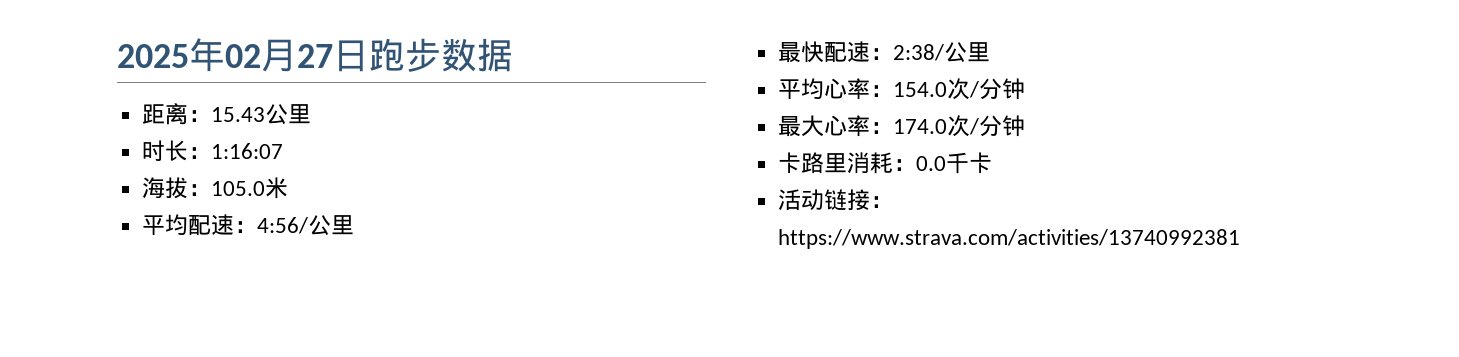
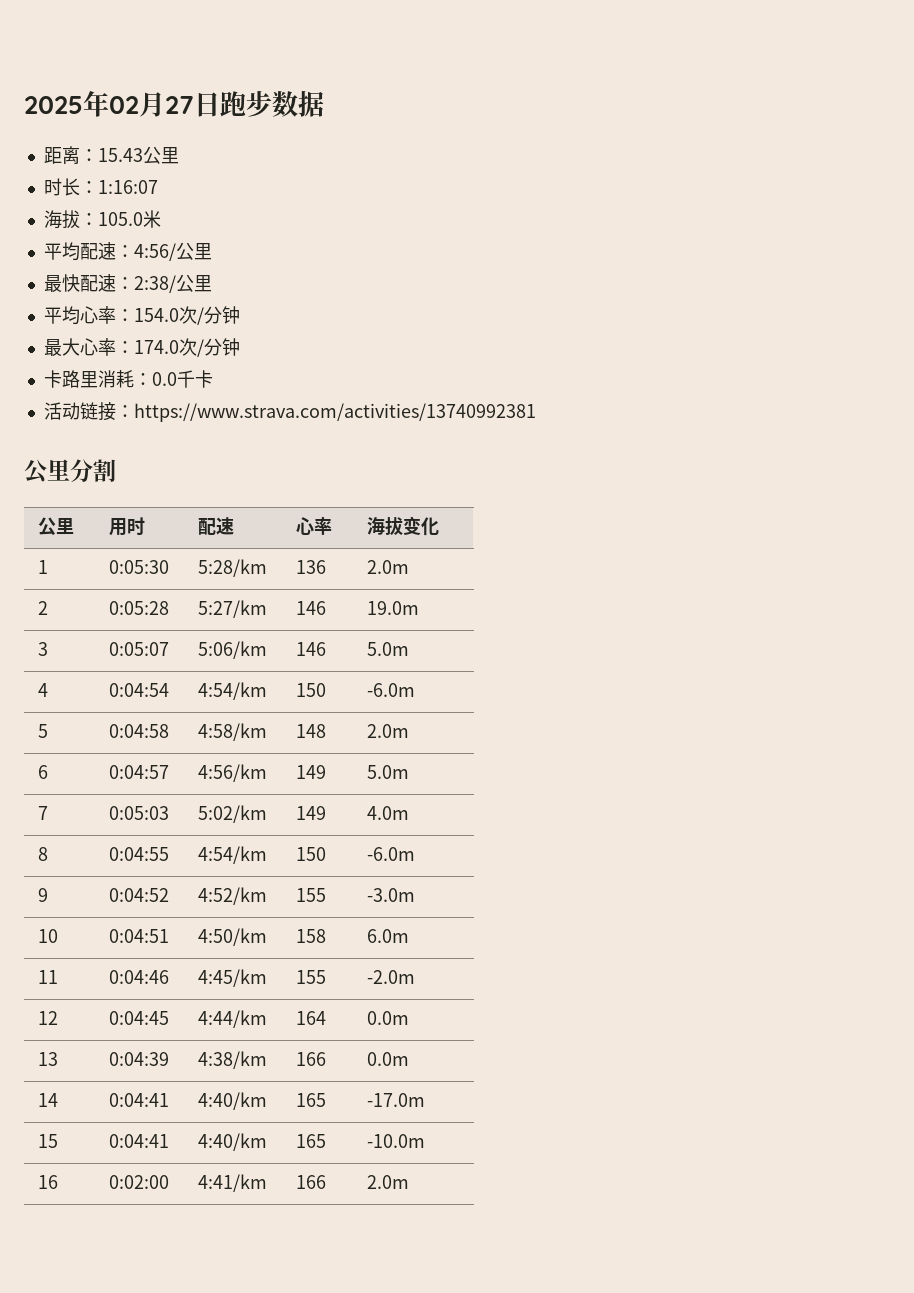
(1241, 239) none -> [24,459,116,484] [37,517,74,536] [108,517,145,536] [197,517,234,535] [295,517,332,535] [366,516,439,536] [37,560,48,574] [108,560,169,574] [197,559,267,577] [295,560,326,574] [366,560,409,574] [37,601,48,615] [108,601,169,615] [197,600,267,618] [295,601,326,615] [366,601,419,615] [37,642,48,656] [108,642,169,656] [197,641,267,659] [295,642,326,656] [366,642,409,656] [37,683,48,697] [108,683,169,697] [197,682,267,700] [295,683,326,697] [366,683,415,697] [37,724,48,738] [108,724,169,738] [197,723,267,741] [295,724,326,738] [366,724,409,738] [37,765,48,779] [108,765,169,779] [197,764,267,782] [295,765,326,779] [366,765,409,779] [37,806,48,820] [108,806,169,820] [197,805,267,823] [295,806,326,820] [366,806,409,820] [37,847,48,861] [108,847,169,861] [197,846,267,864] [295,847,326,861] [366,847,415,861] [37,888,48,902] [108,888,169,902] [197,887,267,905] [295,888,326,902] [366,888,415,902] [37,929,58,943] [108,929,169,943] [197,928,267,946] [295,929,326,943] [366,929,409,943] [37,970,58,984] [108,970,169,984] [197,969,267,987] [295,970,326,984] [366,970,415,984] [37,1011,58,1025] [108,1011,169,1025] [197,1010,267,1028] [295,1011,326,1025] [366,1011,409,1025] [37,1052,58,1066] [108,1052,169,1066] [197,1051,267,1069] [295,1052,326,1066] [366,1052,409,1066] [37,1093,58,1107] [108,1093,169,1107] [197,1092,267,1110] [295,1093,326,1107] [366,1093,425,1107] [37,1134,58,1148] [108,1134,169,1148] [197,1133,267,1151] [295,1134,326,1148] [366,1134,425,1148] [37,1175,58,1189] [108,1175,169,1189] [197,1174,267,1192] [295,1175,326,1189] [366,1175,409,1189] // 公里分割 // 公里 | 用时 | 配速 | 心率 | 海拔变化 // 1 | 0:05:30 | 5:28/km | 136 | 2.0m // 2 | 0:05:28 | 5:27/km | 146 | 19.0m // 3 | 0:05:07 | 5:06/km | 146 | 5.0m // 4 | 0:04:54 | 4:54/km | 150 | -6.0m // 5 | 0:04:58 | 4:58/km | 148 | 2.0m // 6 | 0:04:57 | 4:56/km | 149 | 5.0m // 7 | 0:05:03 | 5:02/km | 149 | 4.0m // 8 | 0:04:55 | 4:54/km | 150 | -6.0m // 9 | 0:04:52 | 4:52/km | 155 | -3.0m // 10 | 0:04:51 | 4:50/km | 158 | 6.0m // 11 | 0:04:46 | 4:45/km | 155 | -2.0m // 12 | 0:04:45 | 4:44/km | 164 | 0.0m // 13 | 0:04:39 | 4:38/km | 166 | 0.0m // 14 | 0:04:41 | 4:40/km | 165 | -17.0m // 15 | 0:04:41 | 4:40/km | 165 | -10.0m // 16 | 0:02:00 | 4:41/km | 166 | 2.0m

